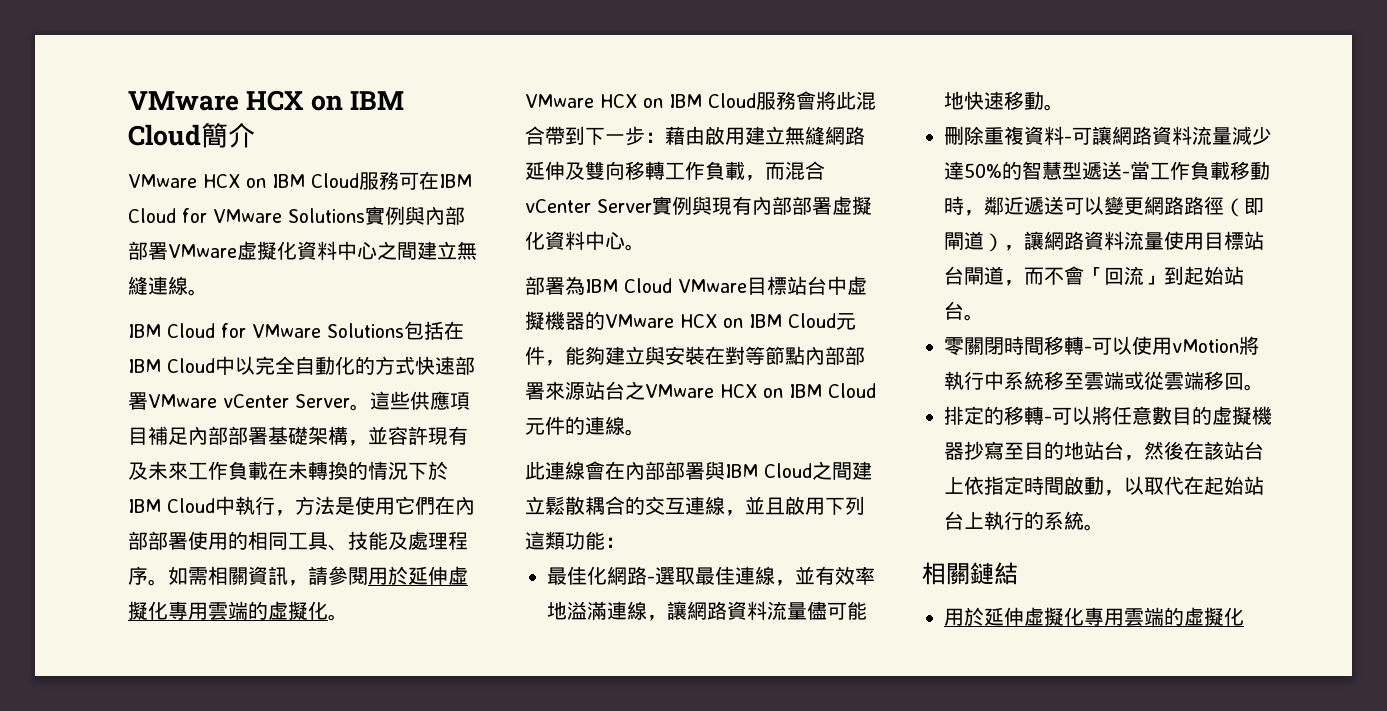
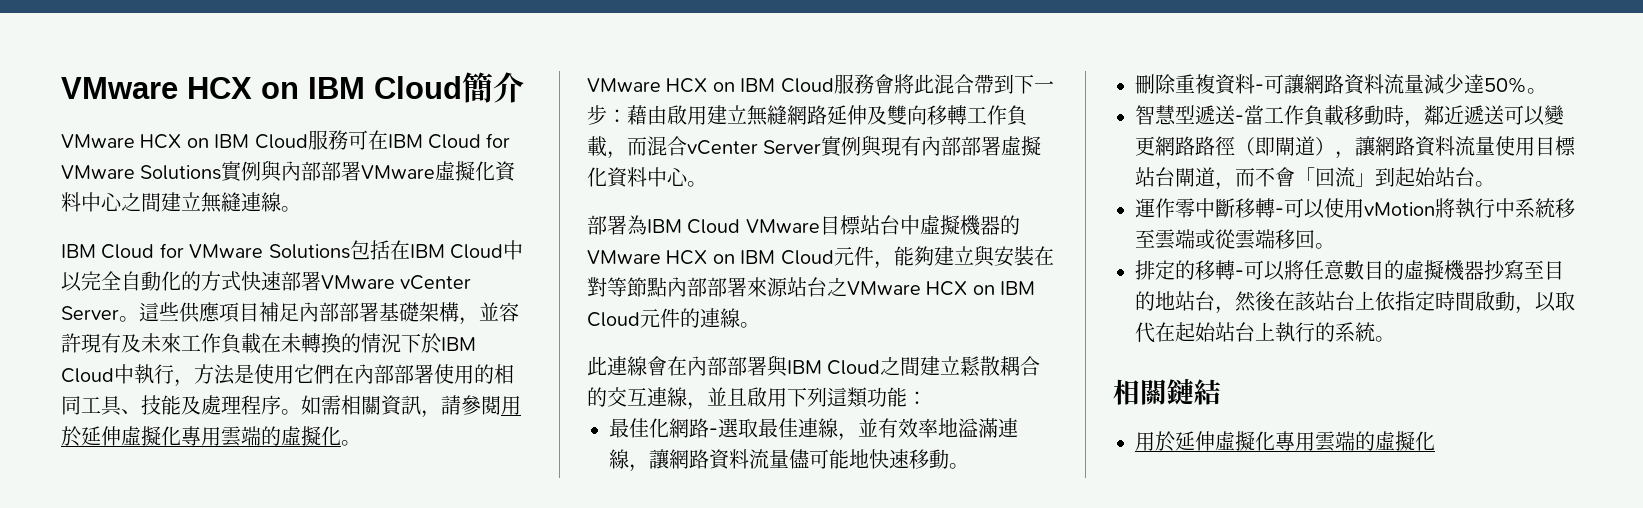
[1002,161,1022,180] 的 -> [1527,88,1547,94] 。 //
[944,336,1044,356] 零關閉時間 -> [1135,198,1235,218] 運作零中斷

